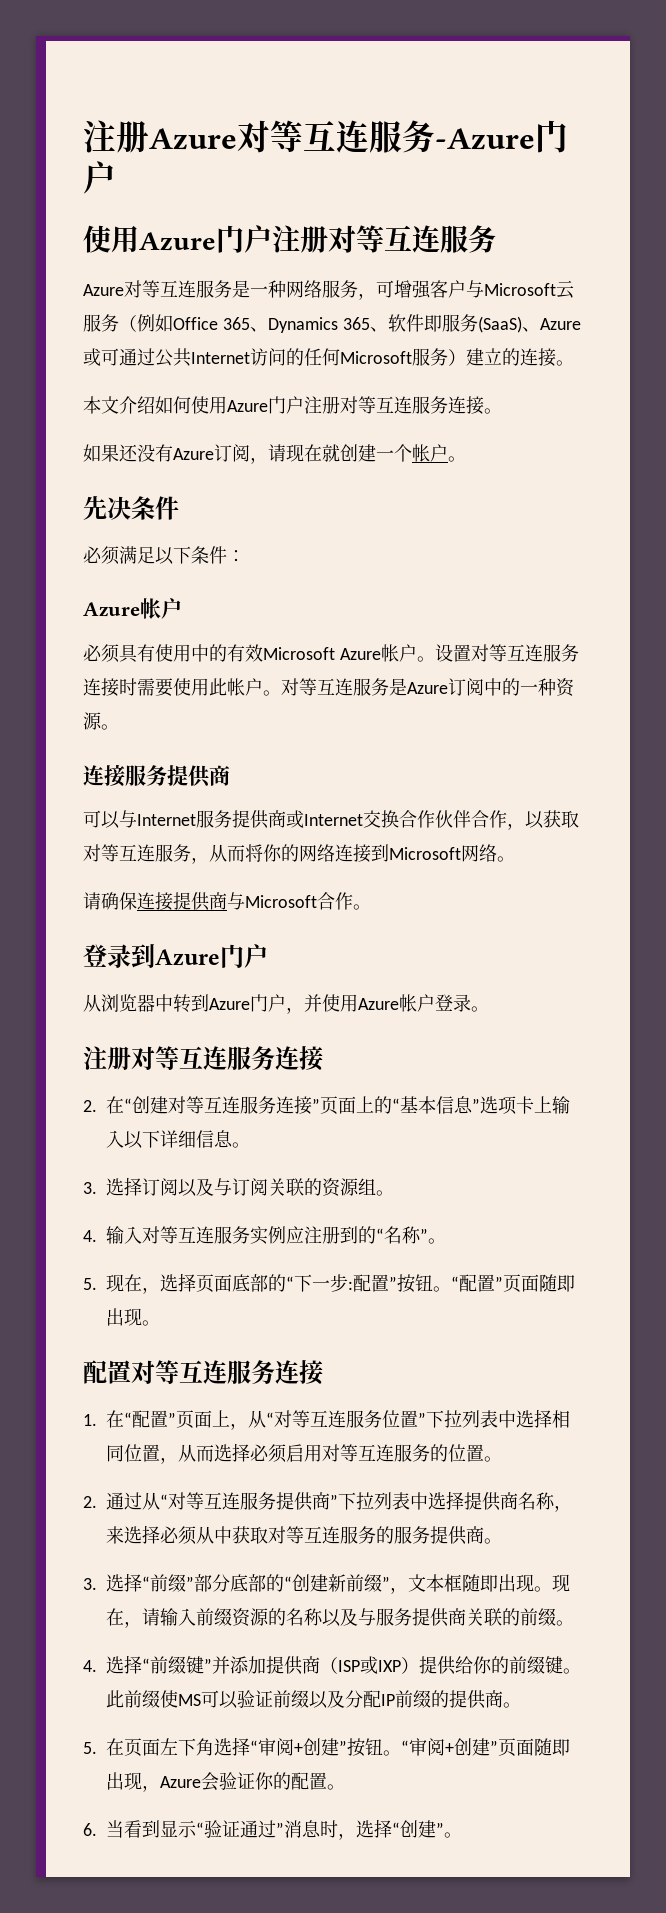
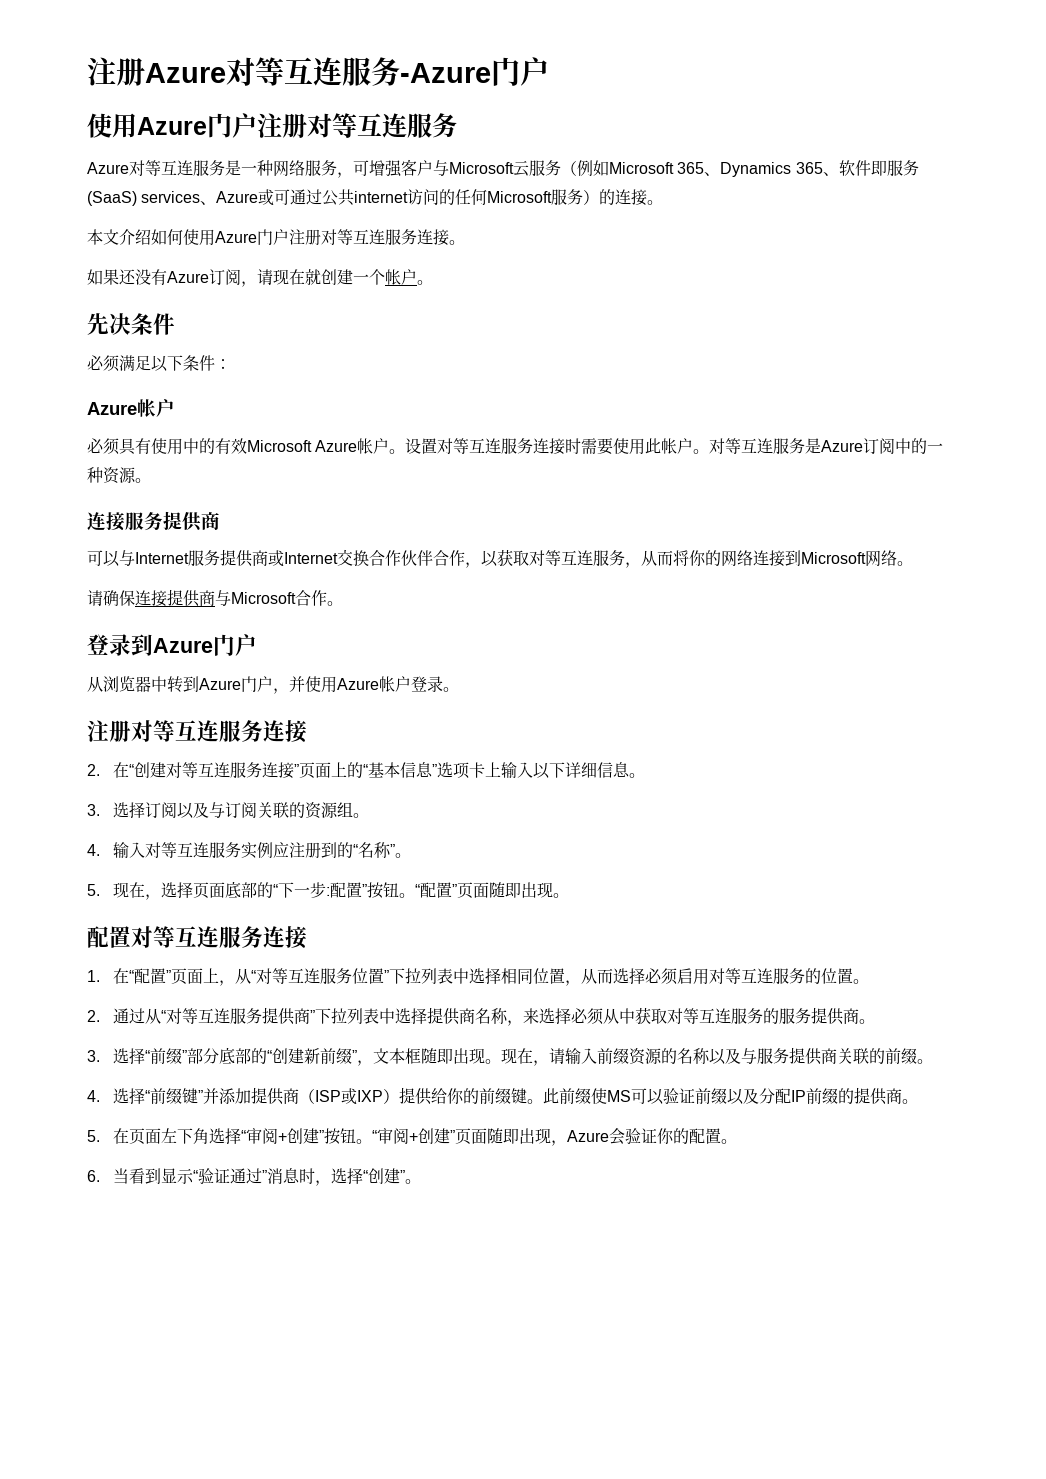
[173,317,218,330] Office -> [609,162,674,174] Microsoft
(522, 324) none -> [141,191,201,203] services
[191,352,250,364] Internet -> [354,191,409,203] internet
[466,348,502,366] 建立 -> (600, 197) none

